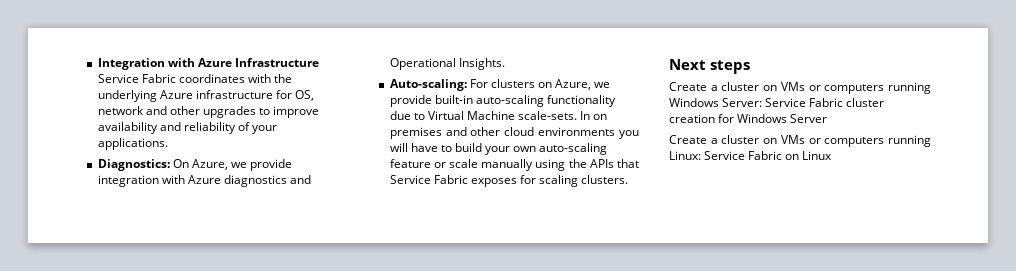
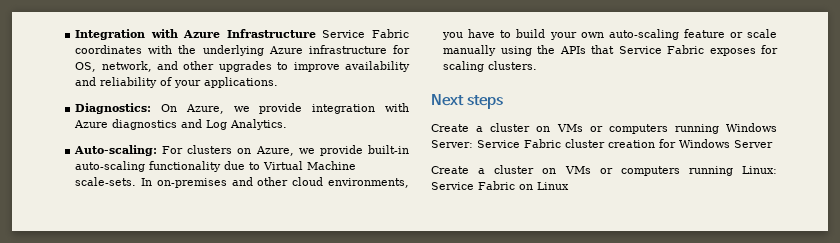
[97,106,144,115] network -> [101,61,152,72] network,
[389,58,505,70] Operational Insights. -> [206,119,288,130] Log Analytics.
[593,114,608,120] [389,127,442,139] on premises -> [156,178,227,188] on-premises
[538,127,639,139] [389,143,408,152] environments you will -> [327,178,409,188] [442,32,464,40] environments, you

